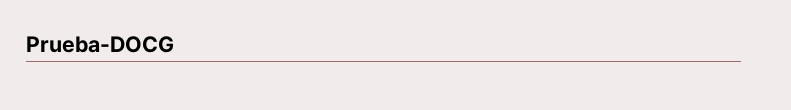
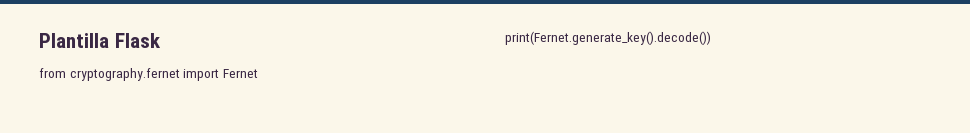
[26,36,174,53] Prueba-DOCG -> [39,33,161,48] [39,68,258,81] [505,31,711,45] Plantilla Flask // from cryptography.fernet import Fernet print(Fernet.generate_key().decode())

